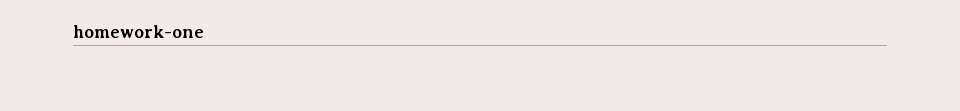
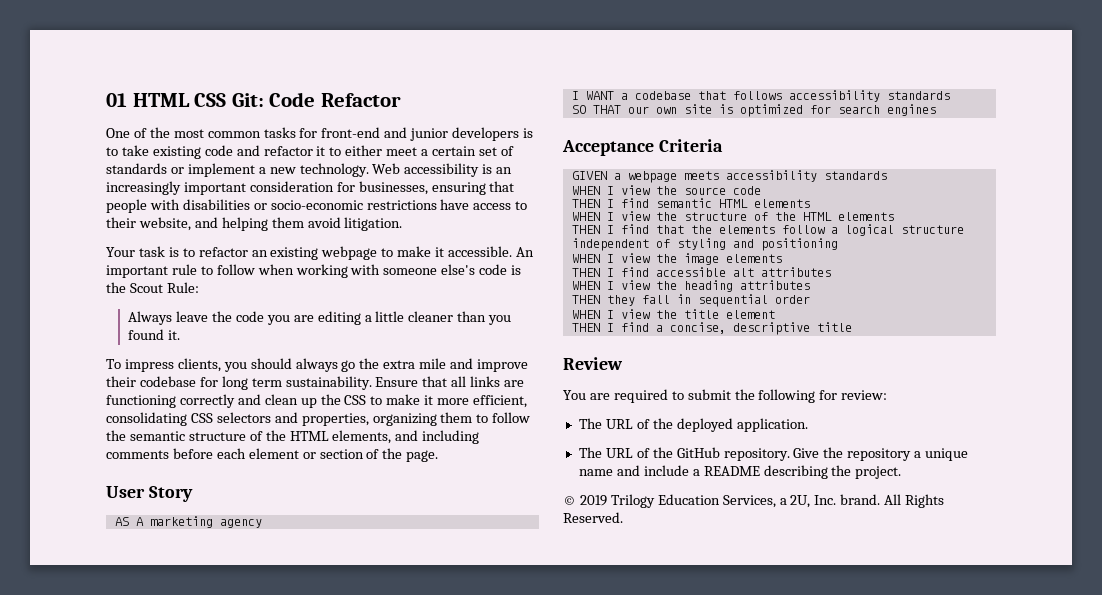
[73,25,204,38] homework-one -> [106,92,401,107] [106,127,534,141] [106,145,514,159] [106,163,513,177] [106,181,515,195] [106,199,528,213] [106,217,403,231] [106,246,534,260] [106,264,522,278] [106,282,199,293] [128,311,512,325] [128,329,181,340] [106,358,529,372] [106,376,525,390] [106,394,528,408] [106,412,531,426] [106,430,480,444] [106,448,439,462] [106,486,193,502] [114,516,262,528] [571,90,950,102] [571,104,936,117] [562,139,723,156] [571,170,887,183] [571,185,761,195] [571,198,810,208] [571,211,894,221] [571,224,964,236] [571,238,838,251] [571,253,782,265] [571,267,831,277] [571,280,810,292] [571,294,810,307] [571,309,775,319] [571,322,852,335] [563,357,623,370] [563,389,888,403] [578,418,808,432] [578,447,969,461] [578,465,902,479] [563,494,945,508] [563,512,623,523] 01 HTML CSS Git: Code Refactor // One of the most common tasks for front-end and junior developers is to take existing code and refactor it to either meet a certain set of standards or implement a new technology. Web accessibility is an increasingly important consideration for businesses, ensuring that people with disabilities or socio-economic restrictions have access to their website, and helping them avoid litigation. // Your task is to refactor an existing webpage to make it accessible. An important rule to follow when working with someone else's code is the Scout Rule: // Always leave the code you are editing a little cleaner than you found it. // To impress clients, you should always go the extra mile and improve their codebase for long term sustainability. Ensure that all links are functioning correctly and clean up the CSS to make it more efficient, consolidating CSS selectors and properties, organizing them to follow the semantic structure of the HTML elements, and including comments before each element or section of the page. // User Story // AS A marketing agency // I WANT a codebase that follows accessibility standards // SO THAT our own site is optimized for search engines // Acceptance Criteria // GIVEN a webpage meets accessibility standards // WHEN I view the source code // THEN I find semantic HTML elements // WHEN I view the structure of the HTML elements // THEN I find that the elements follow a logical structure independent of styling and positioning // WHEN I view the image elements // THEN I find accessible alt attributes // WHEN I view the heading attributes // THEN they fall in sequential order // WHEN I view the title element // THEN I find a concise, descriptive title // Review // You are required to submit the following for review: // The URL of the deployed application. // The URL of the GitHub repository. Give the repository a unique name and include a README describing the project. // © 2019 Trilogy Education Services, a 2U, Inc. brand. All Rights Reserved.

